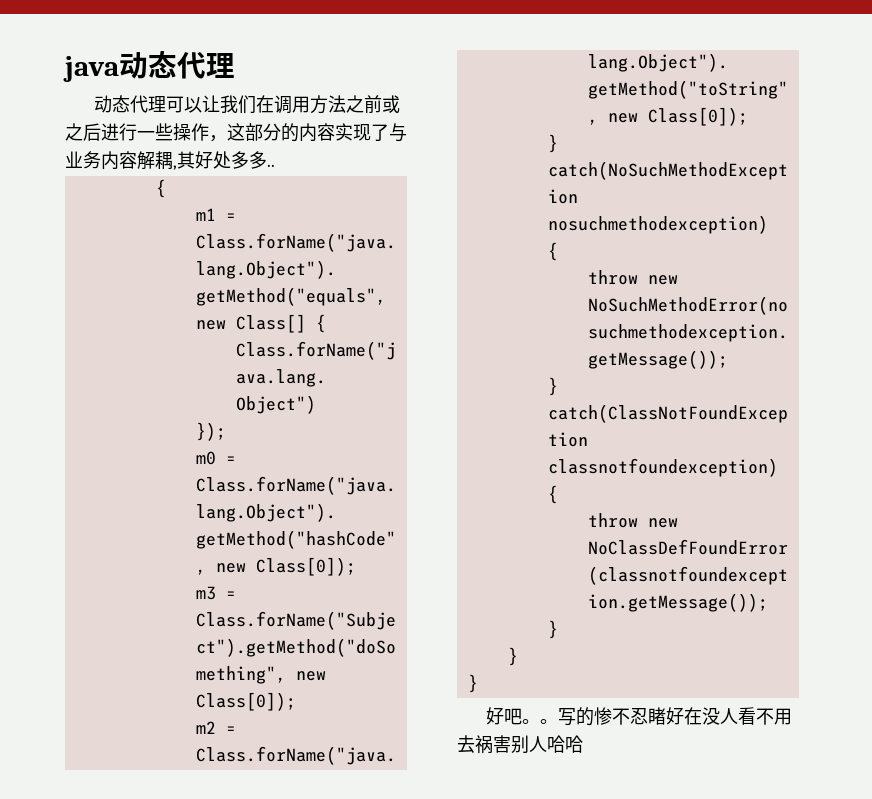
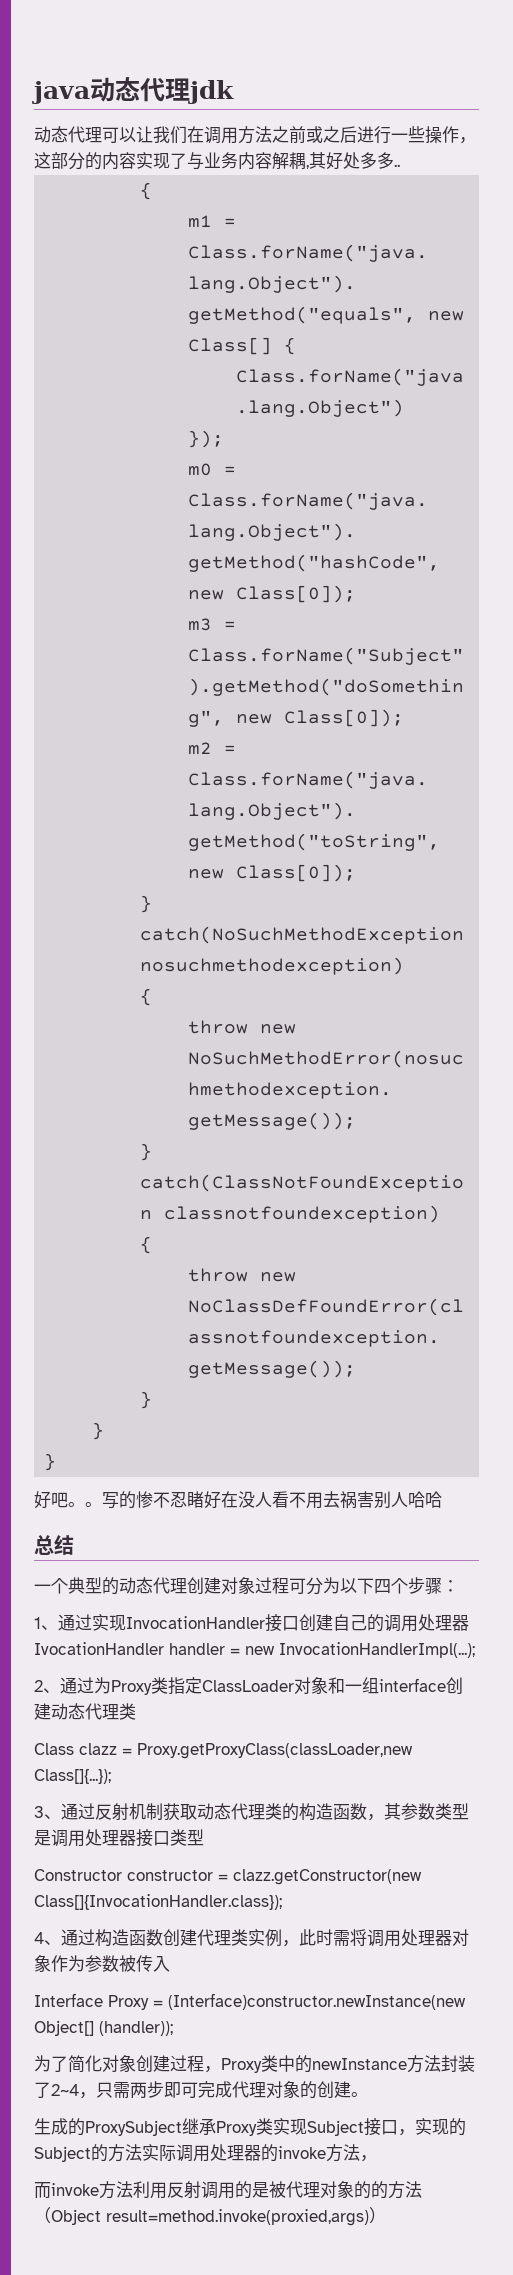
(235, 65) none -> [188,80,234,104] jdk
(583, 744) none -> [34,1535,74,1555] [34,1577,459,1595] [34,1614,469,1632] [34,1642,475,1658] [34,1677,463,1695] [34,1703,136,1720] [34,1743,413,1759] [34,1769,111,1784] [34,1803,469,1821] [34,1829,204,1847] [34,1869,422,1885] [34,1894,282,1910] [34,1929,469,1947] [34,1955,170,1972] [34,1993,466,2010] [34,2020,173,2036] [34,2055,475,2073] [34,2081,368,2099] [34,2118,466,2136] [34,2144,377,2162] [34,2181,422,2199] [34,2207,386,2226] // 总结 // 一个典型的动态代理创建对象过程可分为以下四个步骤： // 1、通过实现InvocationHandler接口创建自己的调用处理器IvocationHandler handler = new InvocationHandlerImpl(...); // 2、通过为Proxy类指定ClassLoader对象和一组interface创建动态代理类 // Class clazz = Proxy.getProxyClass(classLoader,new Class[]{...}); // 3、通过反射机制获取动态代理类的构造函数，其参数类型是调用处理器接口类型 // Constructor constructor = clazz.getConstructor(new Class[]{InvocationHandler.class}); // 4、通过构造函数创建代理类实例，此时需将调用处理器对象作为参数被传入 // Interface Proxy = (Interface)constructor.newInstance(new Object[] (handler)); // 为了简化对象创建过程，Proxy类中的newInstance方法封装了2~4，只需两步即可完成代理对象的创建。 // 生成的ProxySubject继承Proxy类实现Subject接口，实现的Subject的方法实际调用处理器的invoke方法， // 而invoke方法利用反射调用的是被代理对象的的方法（Object result=method.invoke(proxied,args)）

